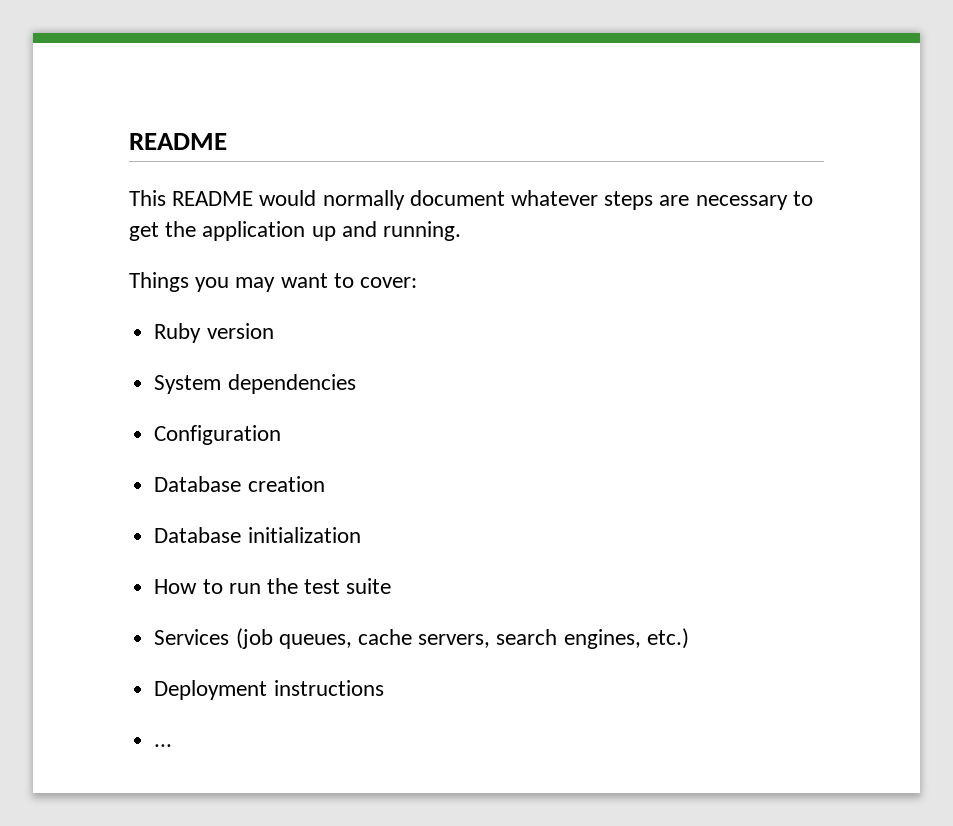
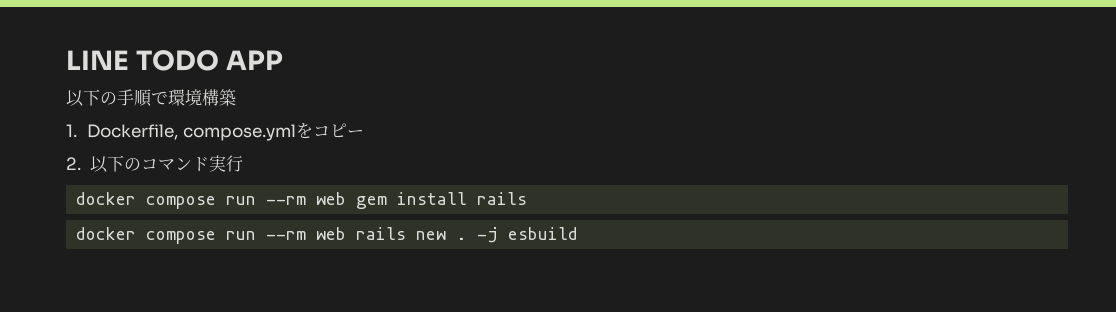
[129,133,227,150] [129,190,813,210] [129,221,462,241] [129,272,418,292] [154,323,274,343] [154,374,356,394] [154,425,282,445] [154,476,325,492] [154,527,361,543] [154,578,392,594] [154,628,689,649] [154,680,384,700] [154,744,173,747] README // This README would normally document whatever steps are necessary to get the application up and running. // Things you may want to cover: // Ruby version // System dependencies // Configuration // Database creation // Database initialization // How to run the test suite // Services (job queues, cache servers, search engines, etc.) // Deployment instructions // ... -> [66,50,284,71] [66,89,236,107] [66,122,364,141] [66,155,243,173] [76,192,528,209] [76,227,579,244] LINE TODO APP // 以下の手順で環境構築 // 1. Dockerfile, compose.ymlをコピー // 2.以下のコマンド実行 // docker compose run --rm web gem install rails // docker compose run --rm web rails new . -j esbuild

